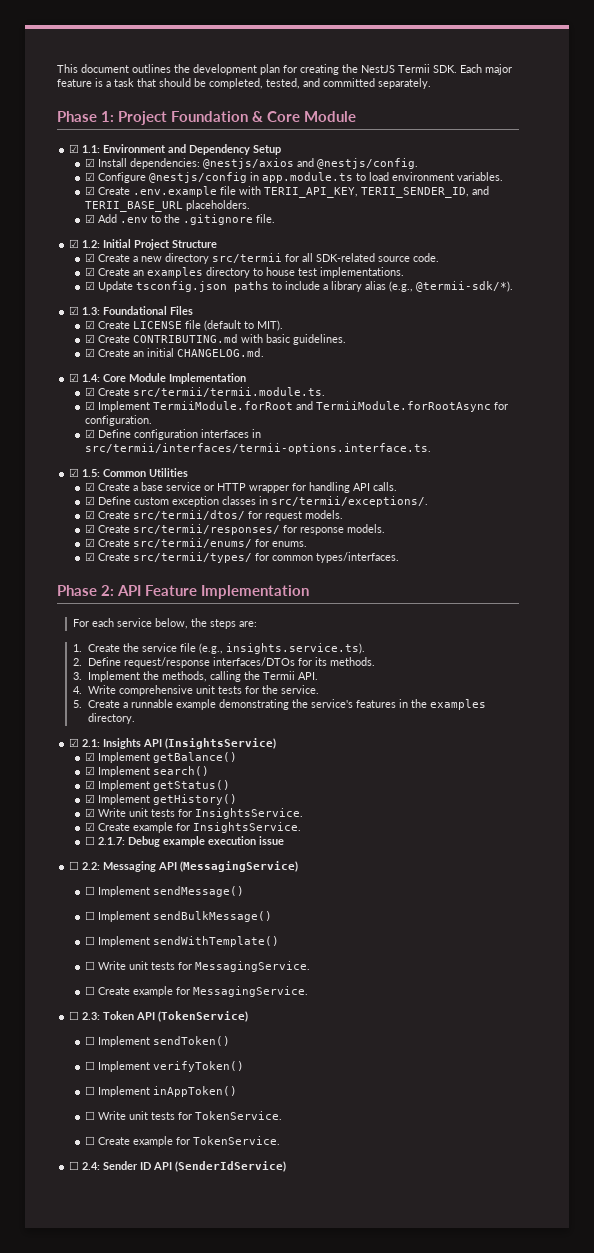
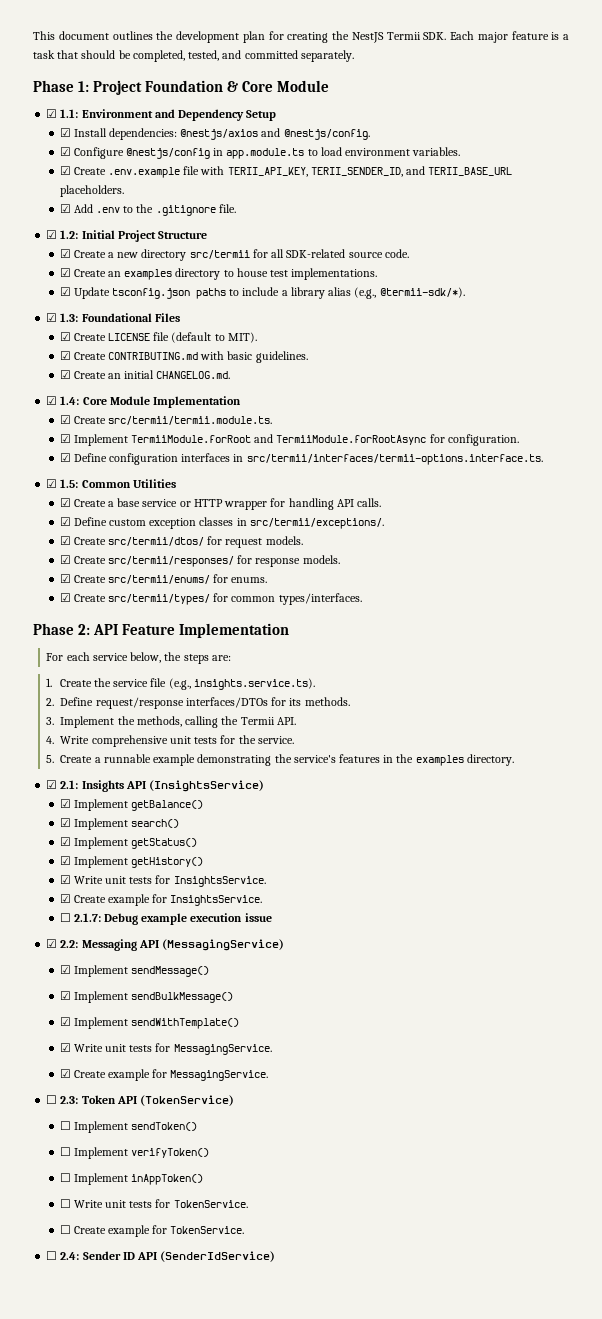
[69,861,80,870] ☐ -> [46,939,58,948] ☑
[84,886,95,895] ☐ -> [59,965,71,974] ☑
[84,911,95,920] ☐ -> [59,991,71,1000] ☑
[84,936,95,945] ☐ -> [59,1017,71,1026] ☑
[84,961,95,970] ☐ -> [59,1043,71,1052] ☑
[84,986,95,995] ☐ -> [59,1069,71,1078] ☑

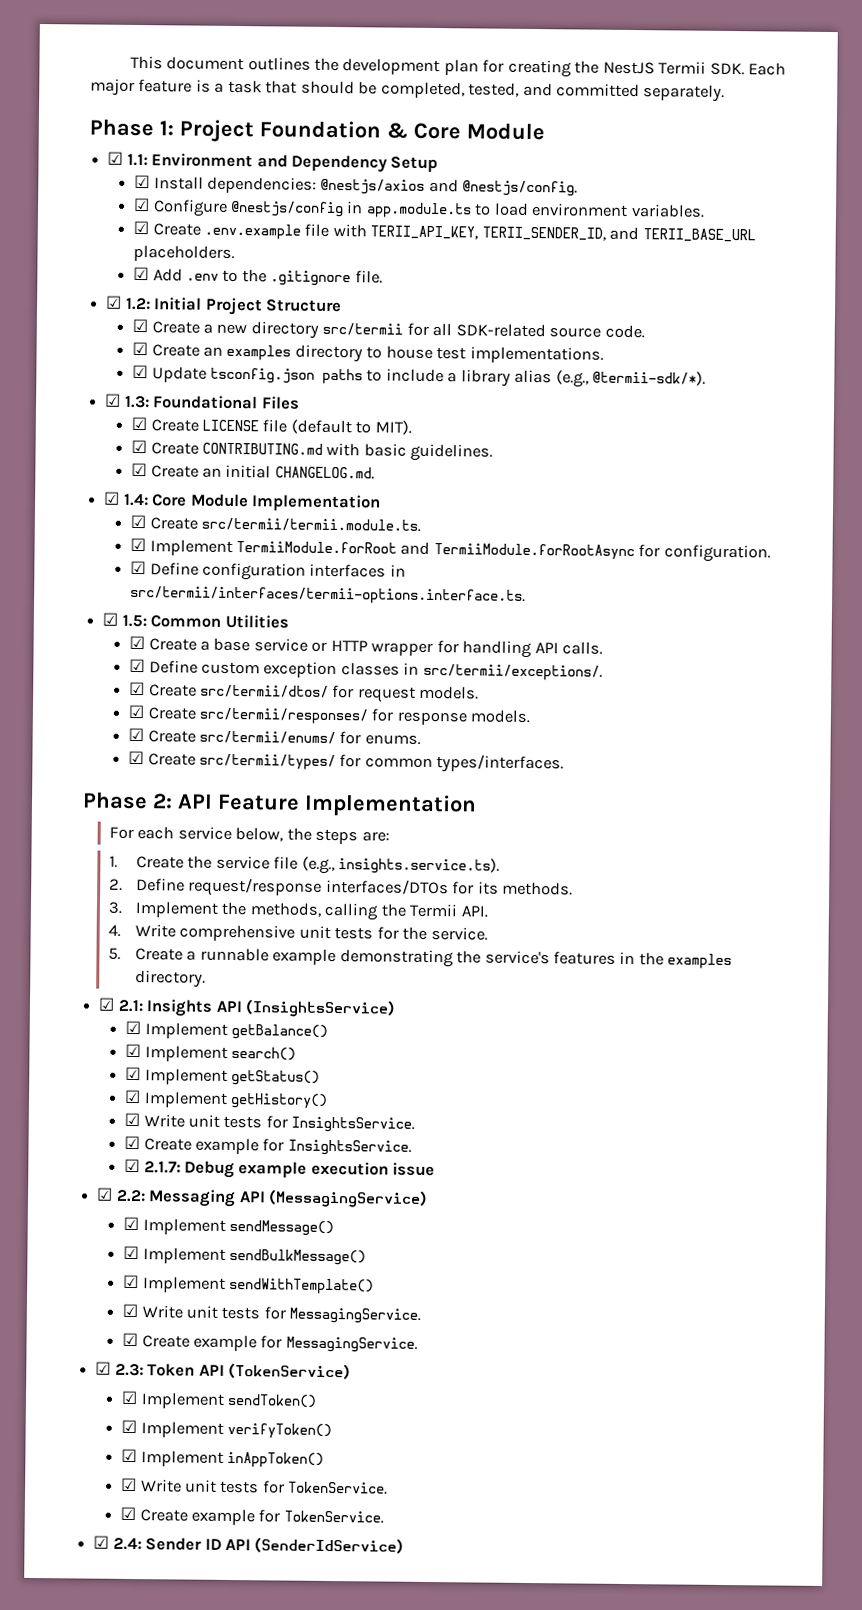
[59,913,71,922] ☐ -> [124,1158,141,1173] ☑
[46,1095,58,1104] ☐ -> [95,1361,112,1375] ☑
[59,1121,71,1130] ☐ -> [121,1390,139,1405] ☑
[59,1147,71,1156] ☐ -> [121,1419,138,1434] ☑
[59,1173,71,1182] ☐ -> [121,1448,138,1463] ☑
[59,1199,71,1208] ☐ -> [121,1477,138,1492] ☑
[59,1225,71,1234] ☐ -> [120,1506,137,1521] ☑
[46,1251,58,1260] ☐ -> [93,1535,110,1549] ☑

